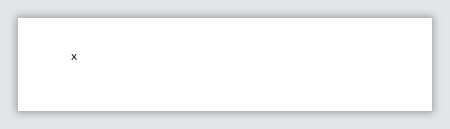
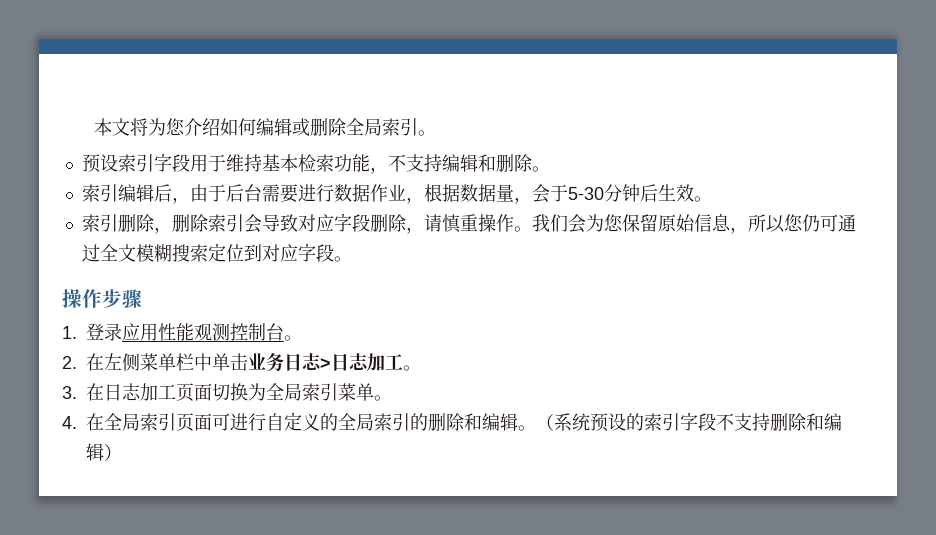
[71,54,77,60] x -> [93,118,436,136] [81,153,550,174] [81,184,712,204] [81,213,856,234] [81,243,352,262] [62,289,142,308] [62,323,302,341] [62,353,421,372] [62,383,392,402] [62,412,842,432] [86,443,122,461] 本文将为您介绍如何编辑或删除全局索引。 // 预设索引字段用于维持基本检索功能，不支持编辑和删除。 // 索引编辑后，由于后台需要进行数据作业，根据数据量，会于5-30分钟后生效。 // 索引删除，删除索引会导致对应字段删除，请慎重操作。我们会为您保留原始信息，所以您仍可通过全文模糊搜索定位到对应字段。 // 操作步骤 // 1.登录应用性能观测控制台。 // 2.在左侧菜单栏中单击业务日志>日志加工。 // 3.在日志加工页面切换为全局索引菜单。 // 4.在全局索引页面可进行自定义的全局索引的删除和编辑。（系统预设的索引字段不支持删除和编辑）

